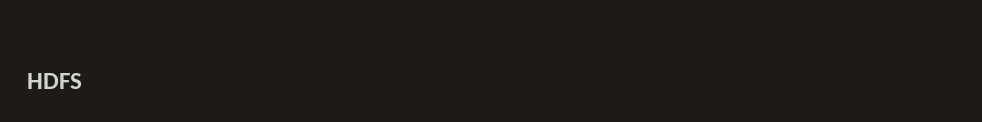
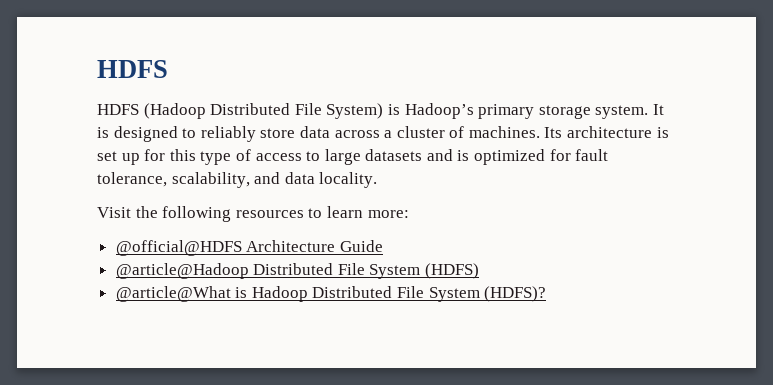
[27,73,82,89] HDFS -> [97,60,168,78] [97,103,664,119] [97,126,669,142] [97,149,609,165] [97,172,378,188] [97,206,409,222] [115,240,383,256] [115,263,480,279] [115,286,547,302] HDFS // HDFS (Hadoop Distributed File System) is Hadoop’s primary storage system. It is designed to reliably store data across a cluster of machines. Its architecture is set up for this type of access to large datasets and is optimized for fault tolerance, scalability, and data locality. // Visit the following resources to learn more: // @official@HDFS Architecture Guide // @article@Hadoop Distributed File System (HDFS) // @article@What is Hadoop Distributed File System (HDFS)?

